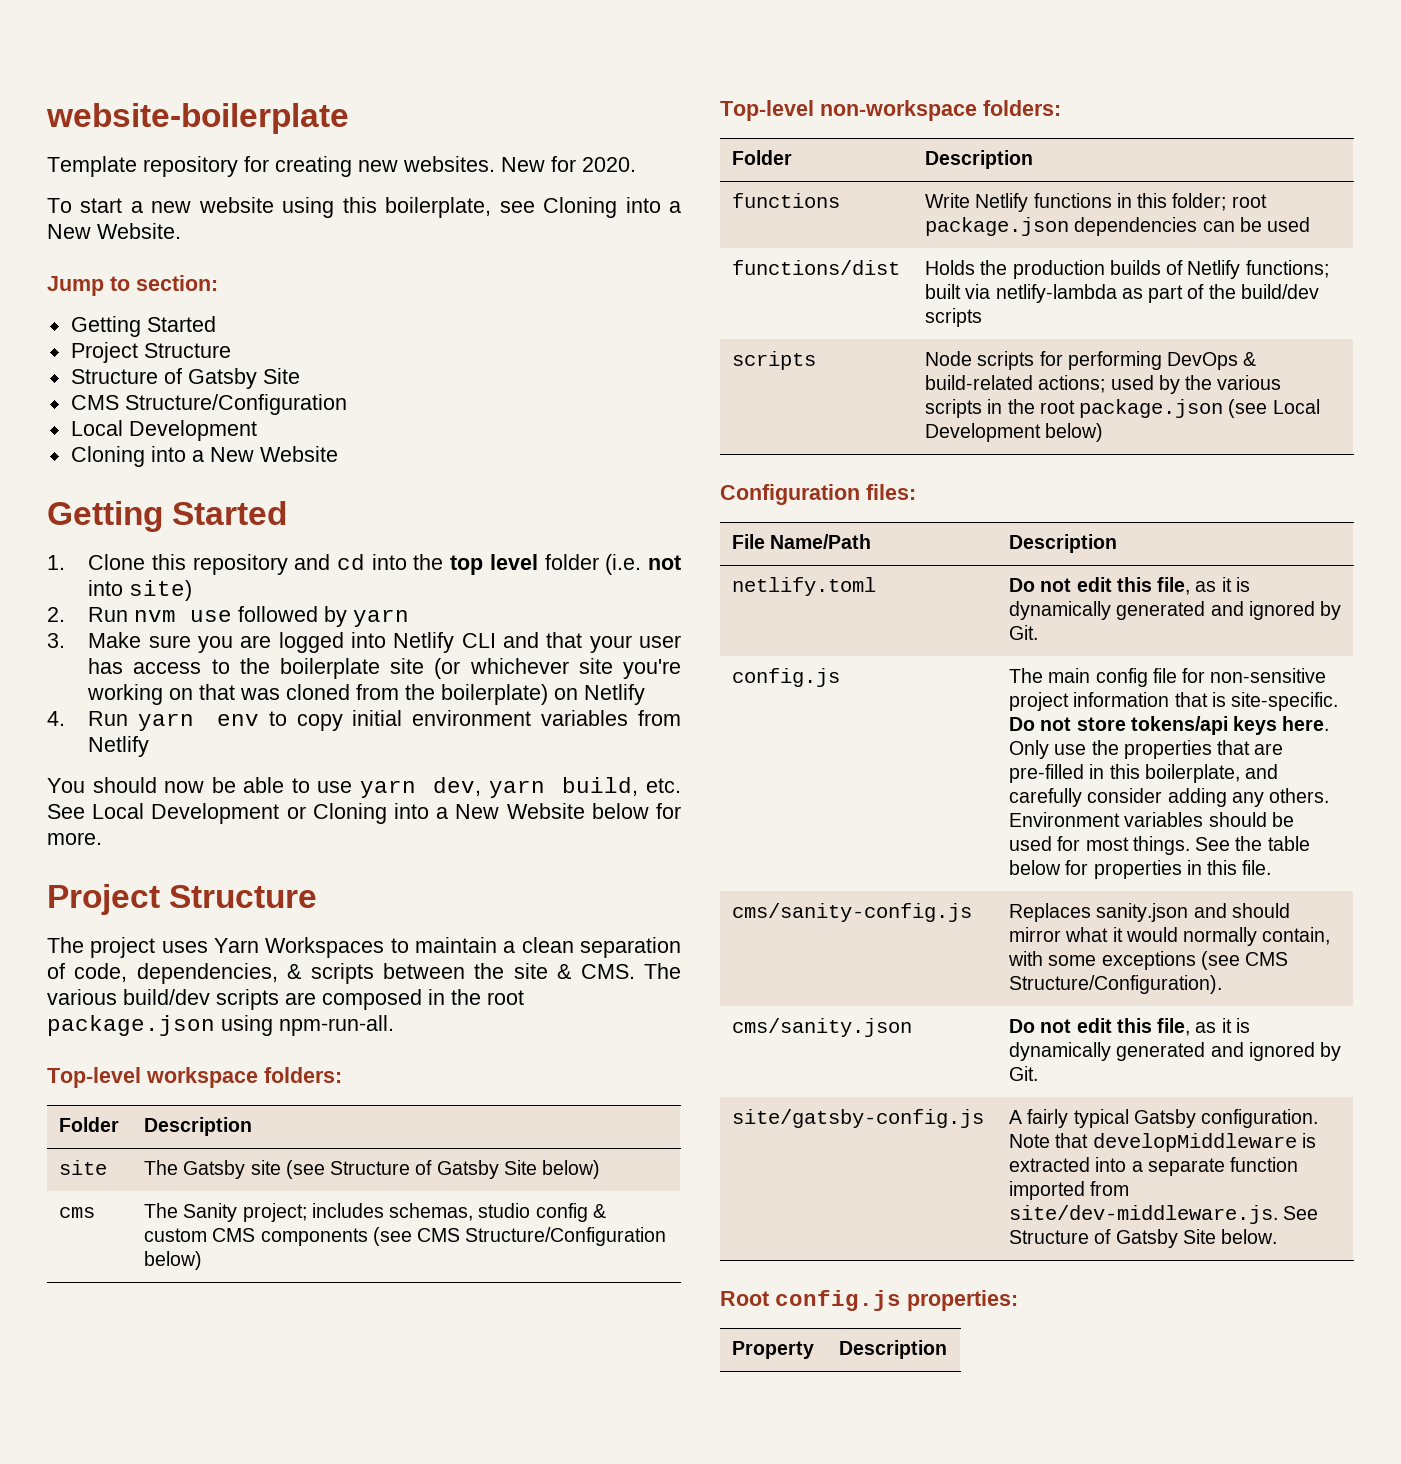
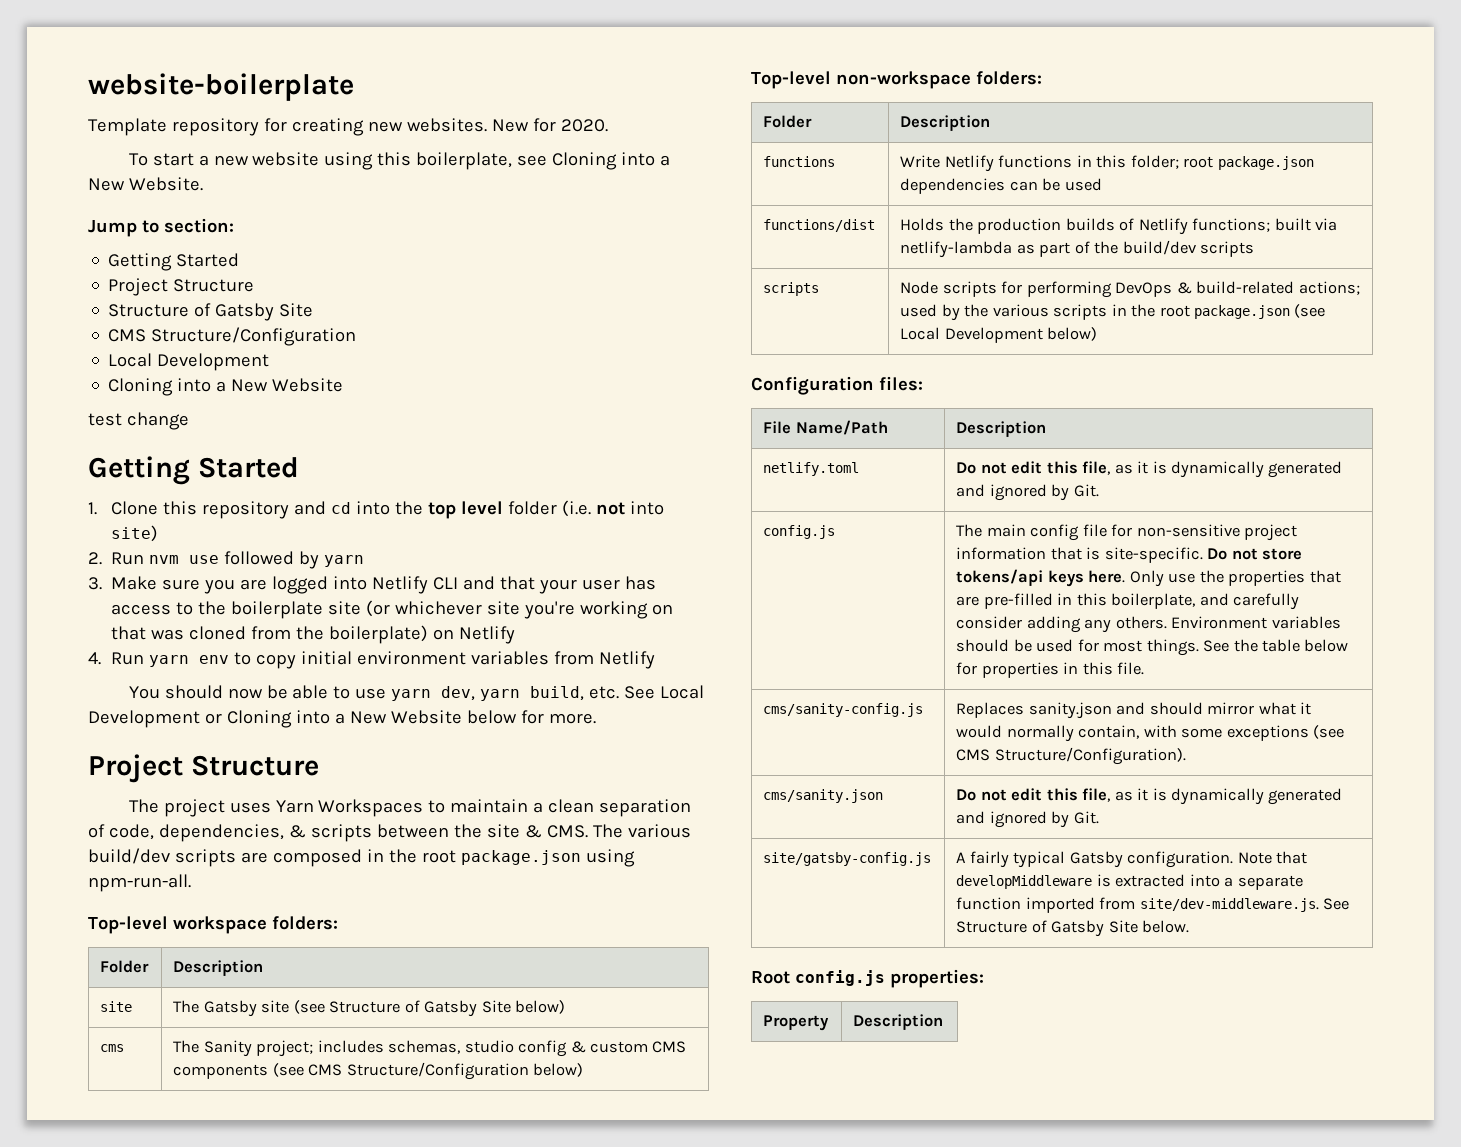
(338, 454) none -> [88,412,189,430] // test change

